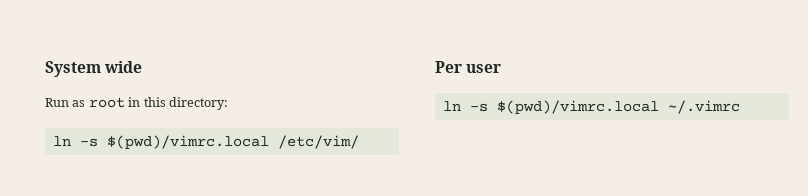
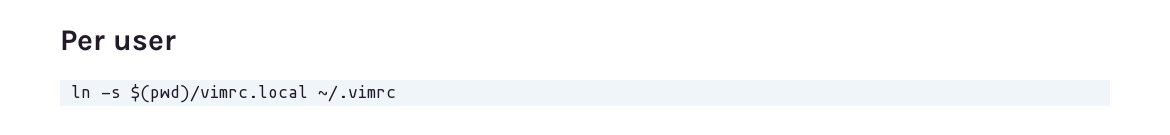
[45,61,143,77] [45,97,228,110] [52,135,359,149] System wide // Run as root in this directory: // ln -s $(pwd)/vimrc.local /etc/vim/ // -> (60, 40) none

